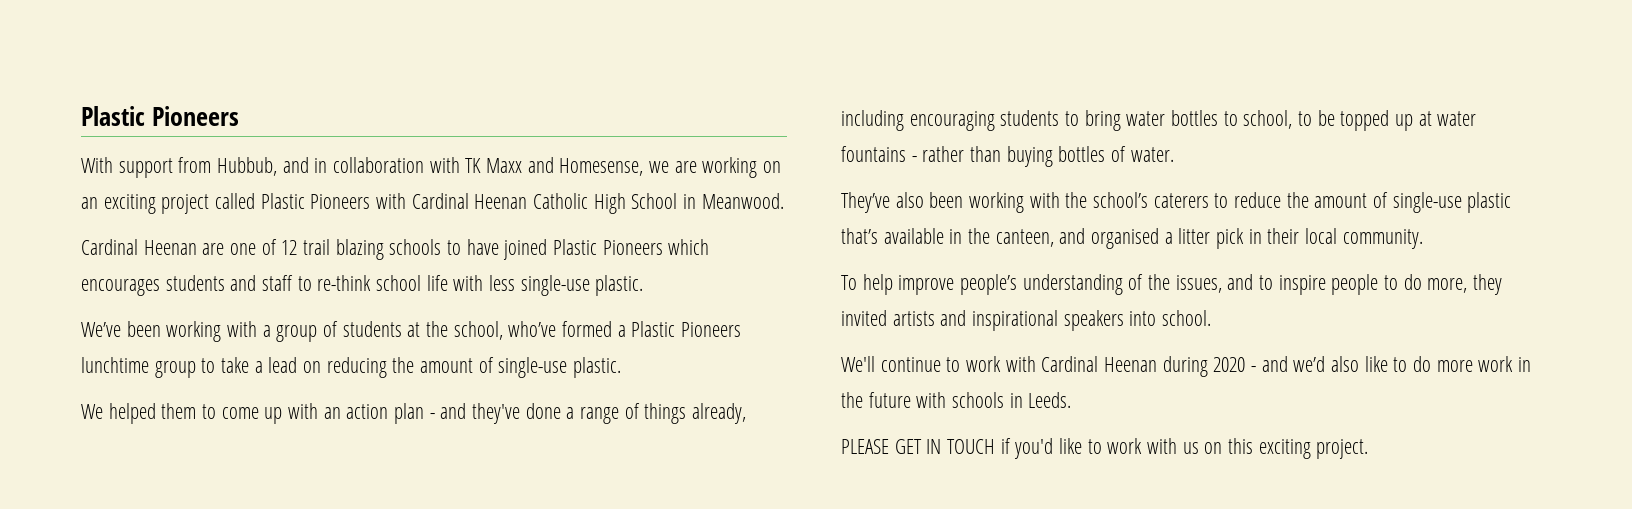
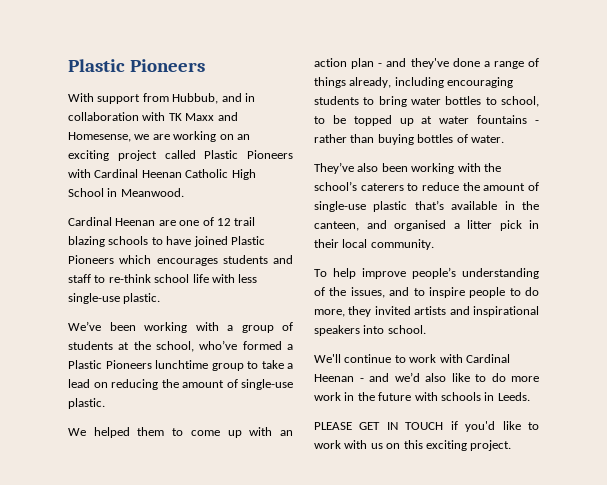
[1162,356,1246,377] during 2020 -> (354, 378) none

